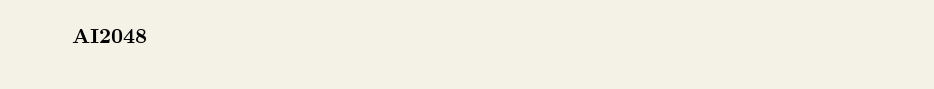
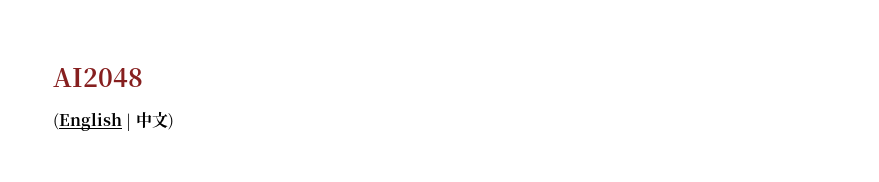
(147, 36) none -> [53,111,174,131] // (English | 中文)

